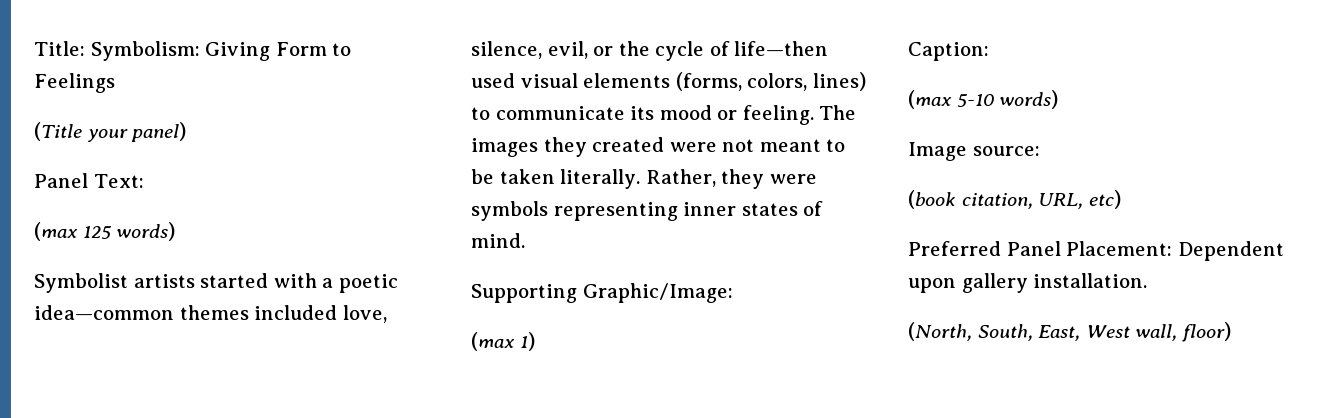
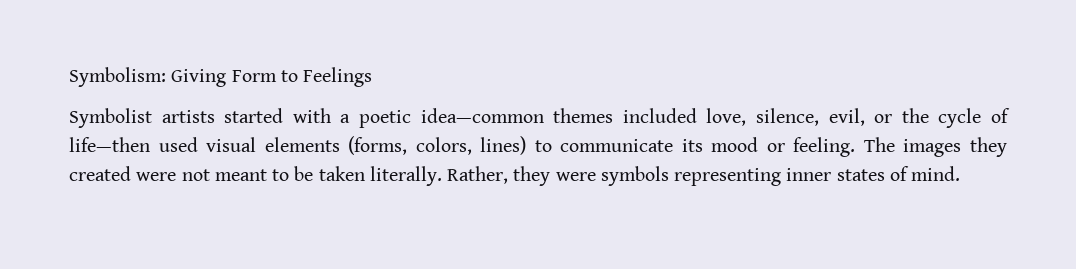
[34,41,85,56] Title: -> (69, 77) none
[34,122,187,142] [34,173,144,188] [34,222,176,241] // (Title your panel) // Panel Text: // (max 125 words) -> (373, 77) none
[471,283,733,303] [471,332,535,351] [908,42,989,61] [908,90,1059,109] [908,142,1040,161] [908,190,1121,209] [908,241,1284,261] [908,273,1148,293] [908,322,1231,342] // Supporting Graphic/Image: // (max 1) // Caption: // (max 5-10 words) // Image source: // (book citation, URL, etc) // Preferred Panel Placement: Dependent upon gallery installation. // (North, South, East, West wall, floor) -> (961, 173) none

